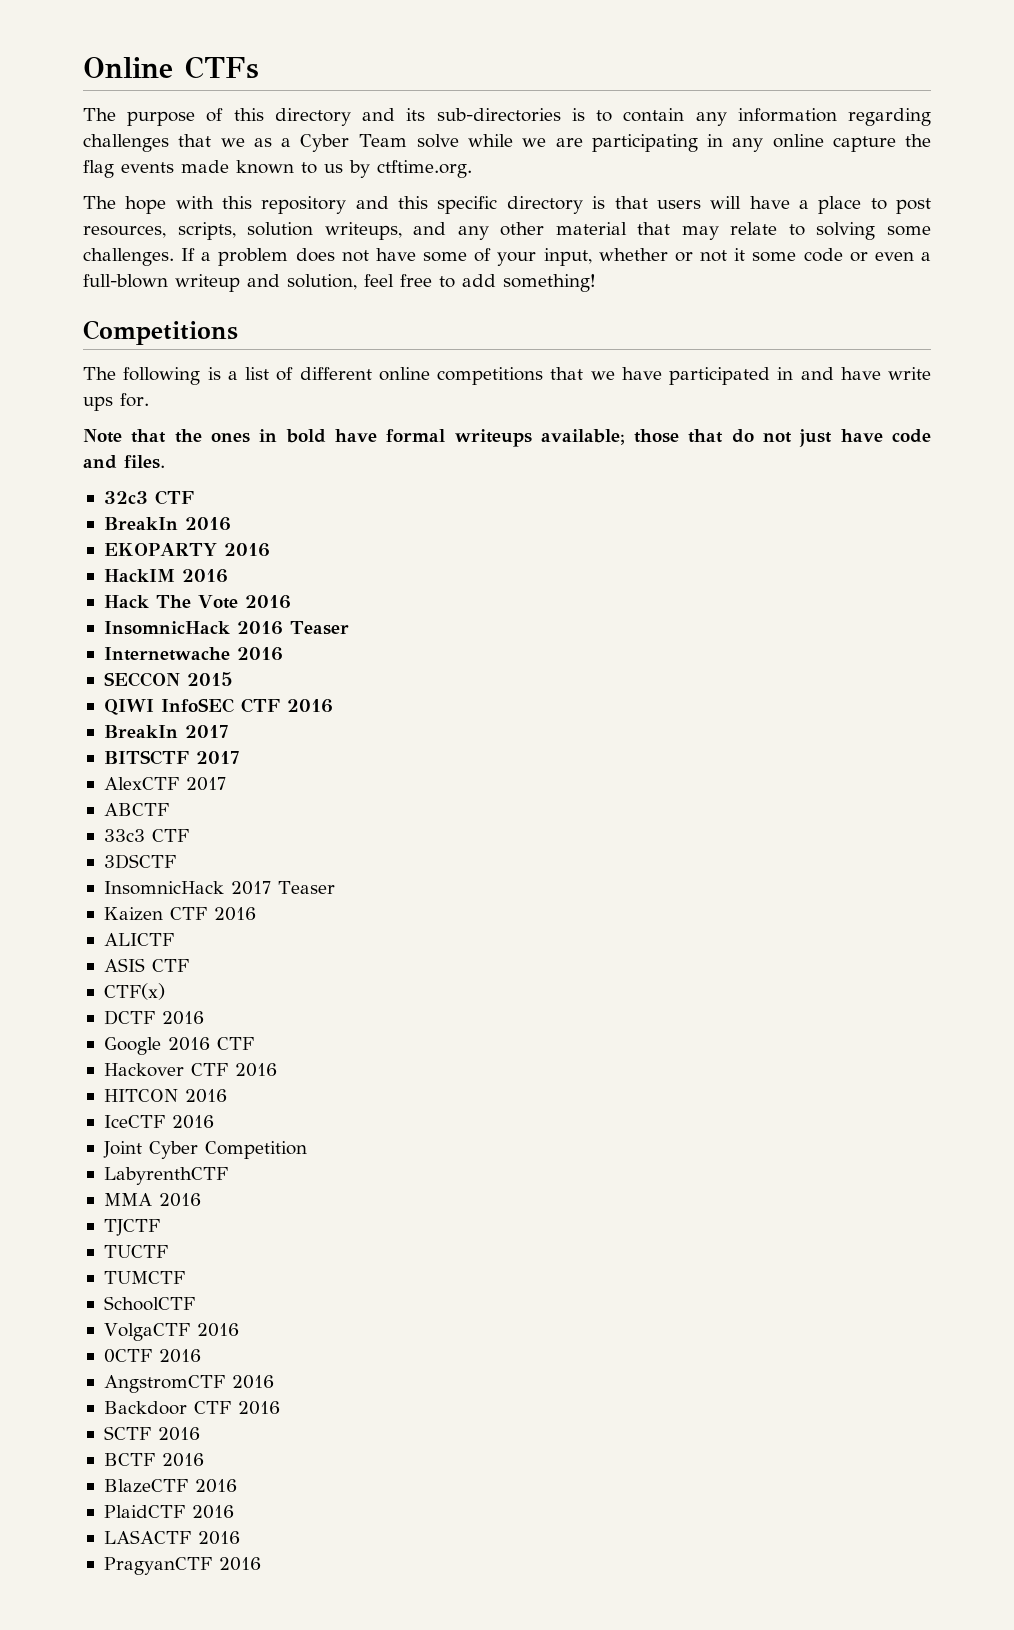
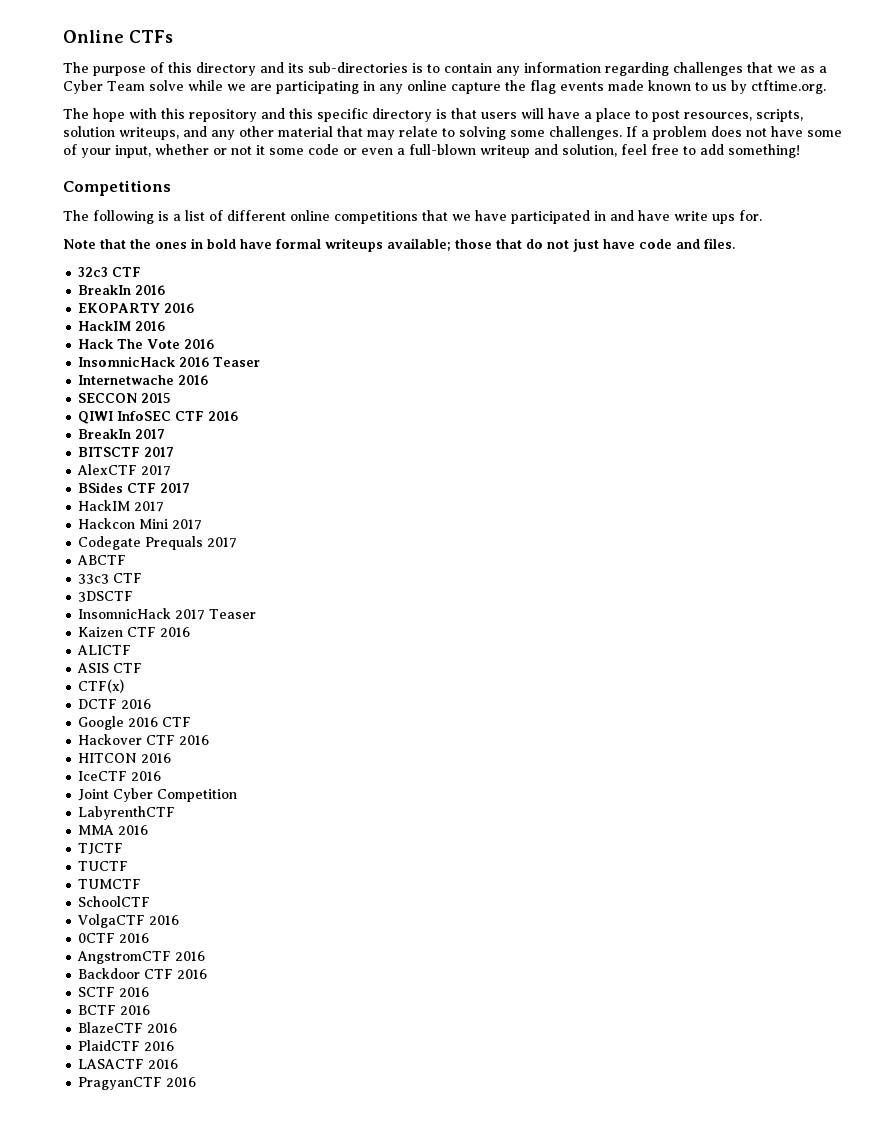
(226, 784) none -> [78,482,191,493] [78,500,165,512] [78,518,203,530] [78,536,238,550] // BSides CTF 2017 // HackIM 2017 // Hackcon Mini 2017 // Codegate Prequals 2017

